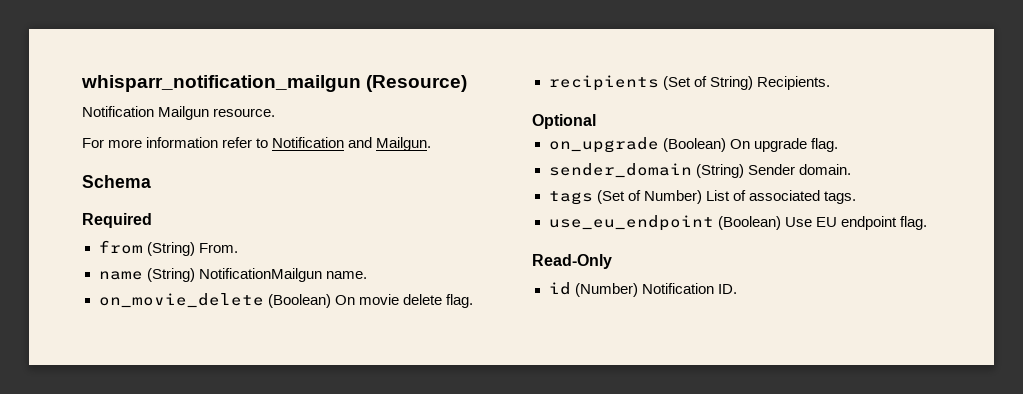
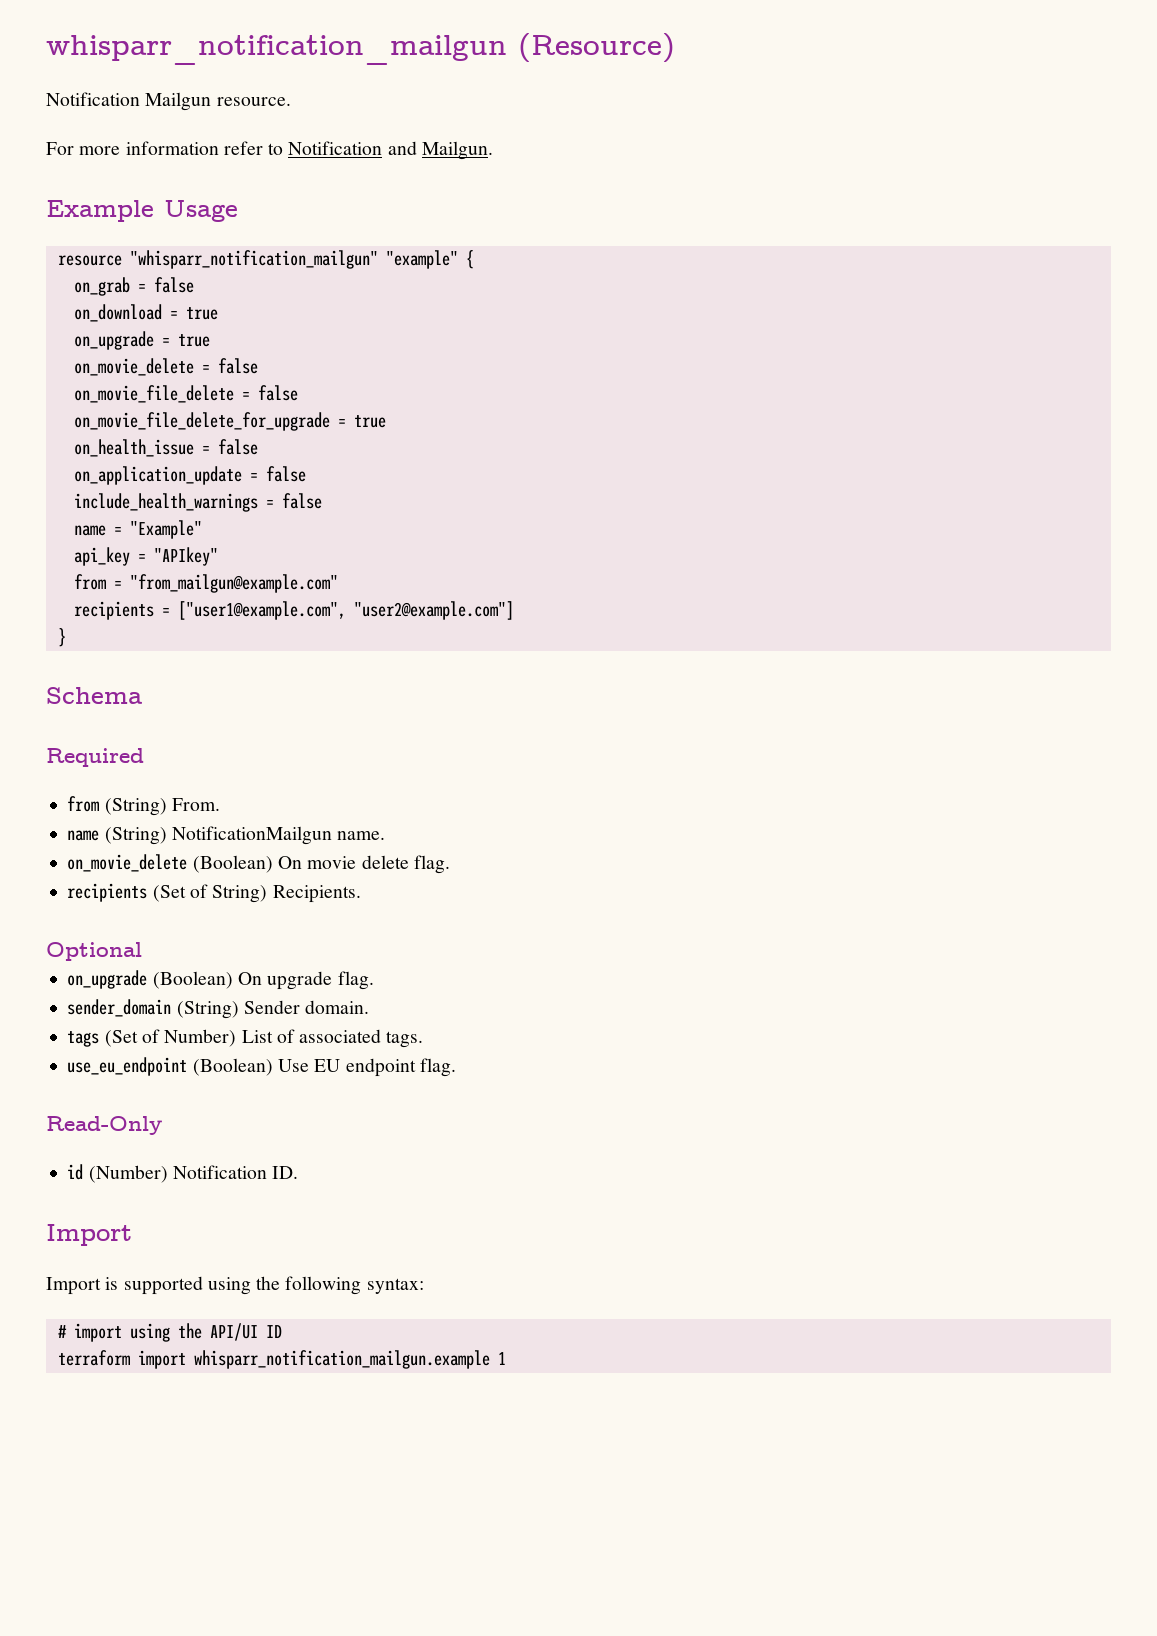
(432, 144) none -> [46,200,238,222] [57,250,474,269] [73,277,194,296] [73,304,218,322] [73,331,210,350] [73,358,258,376] [73,385,298,403] [73,412,386,431] [73,439,258,457] [73,466,306,485] [73,493,322,512] [73,520,202,539] [73,547,218,566] [73,574,338,593] [73,601,514,620] [57,628,66,647] // Example Usage // resource "whisparr_notification_mailgun" "example" { // on_grab = false // on_download = true // on_upgrade = true // on_movie_delete = false // on_movie_file_delete = false // on_movie_file_delete_for_upgrade = true // on_health_issue = false // on_application_update = false // include_health_warnings = false // name = "Example" // api_key = "APIkey" // from = "from_mailgun@example.com" // recipients = ["user1@example.com", "user2@example.com"] // }
(737, 289) none -> [46,1224,132,1246] [46,1276,424,1295] [57,1323,282,1342] [57,1350,506,1369] // Import // Import is supported using the following syntax: // # import using the API/UI ID // terraform import whisparr_notification_mailgun.example 1

